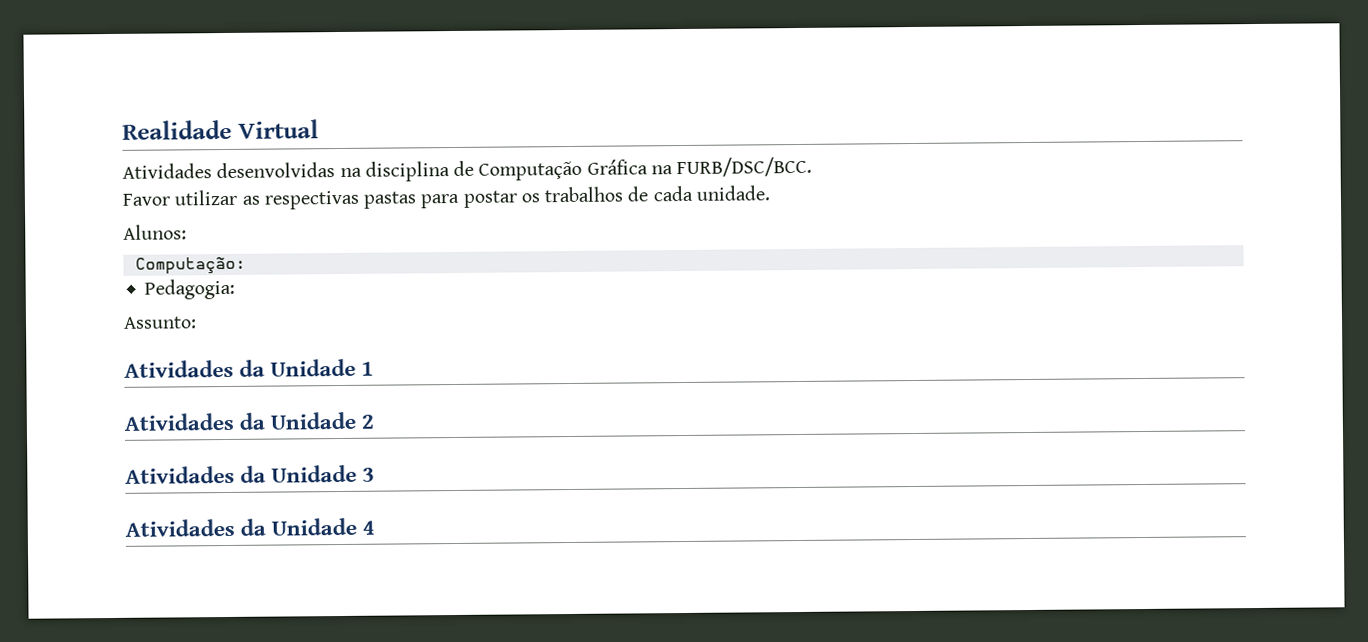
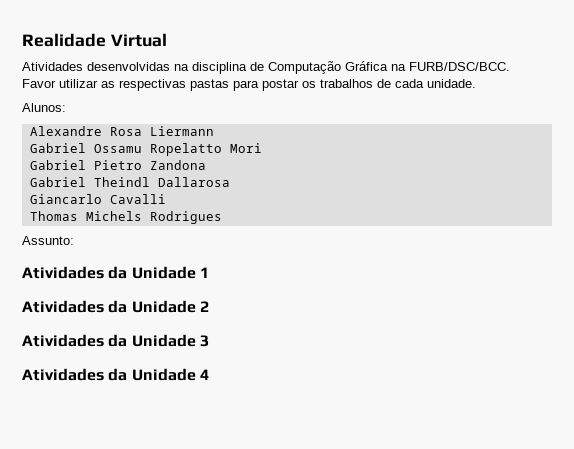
[134,256,246,275] [144,278,236,300] Computação: // Pedagogia: -> [29,126,214,136] [29,143,262,156] [29,160,206,170] [29,177,230,187] [29,194,166,204] [29,211,222,224] Alexandre Rosa Liermann // Gabriel Ossamu Ropelatto Mori // Gabriel Pietro Zandona // Gabriel Theindl Dallarosa // Giancarlo Cavalli // Thomas Michels Rodrigues

